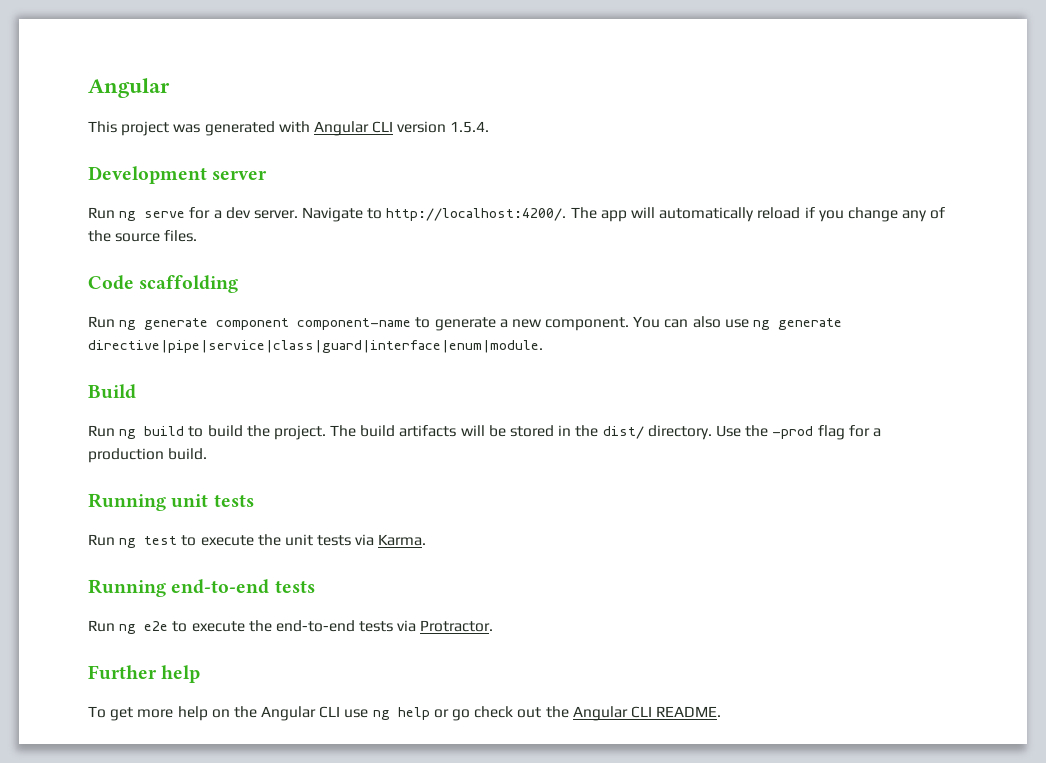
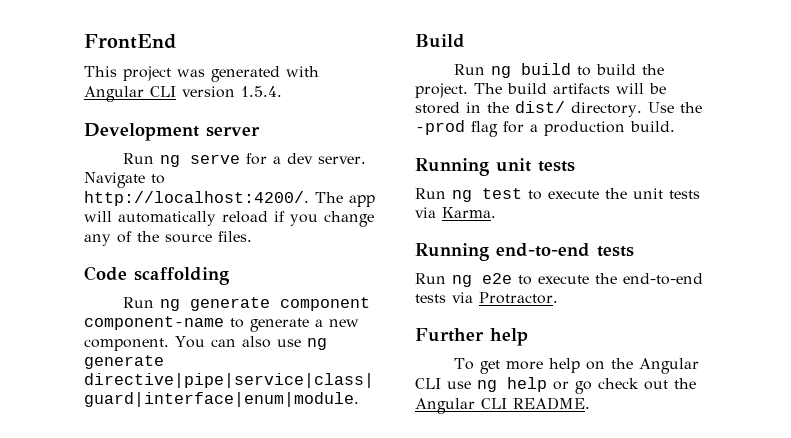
[88,78,170,98] Angular -> [84,34,176,49] FrontEnd

